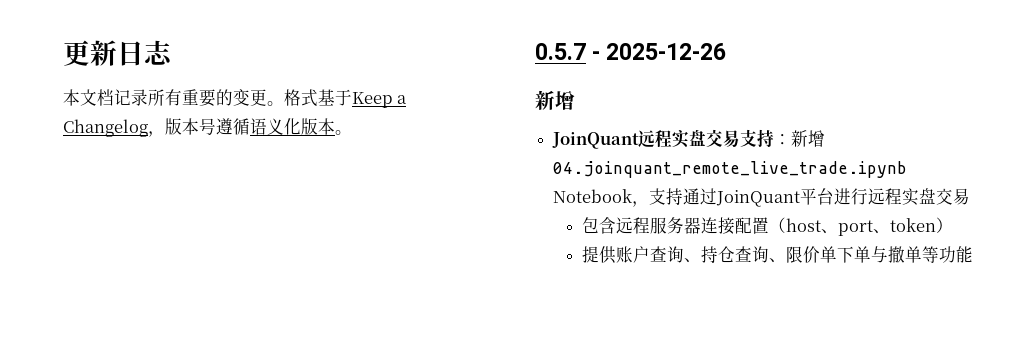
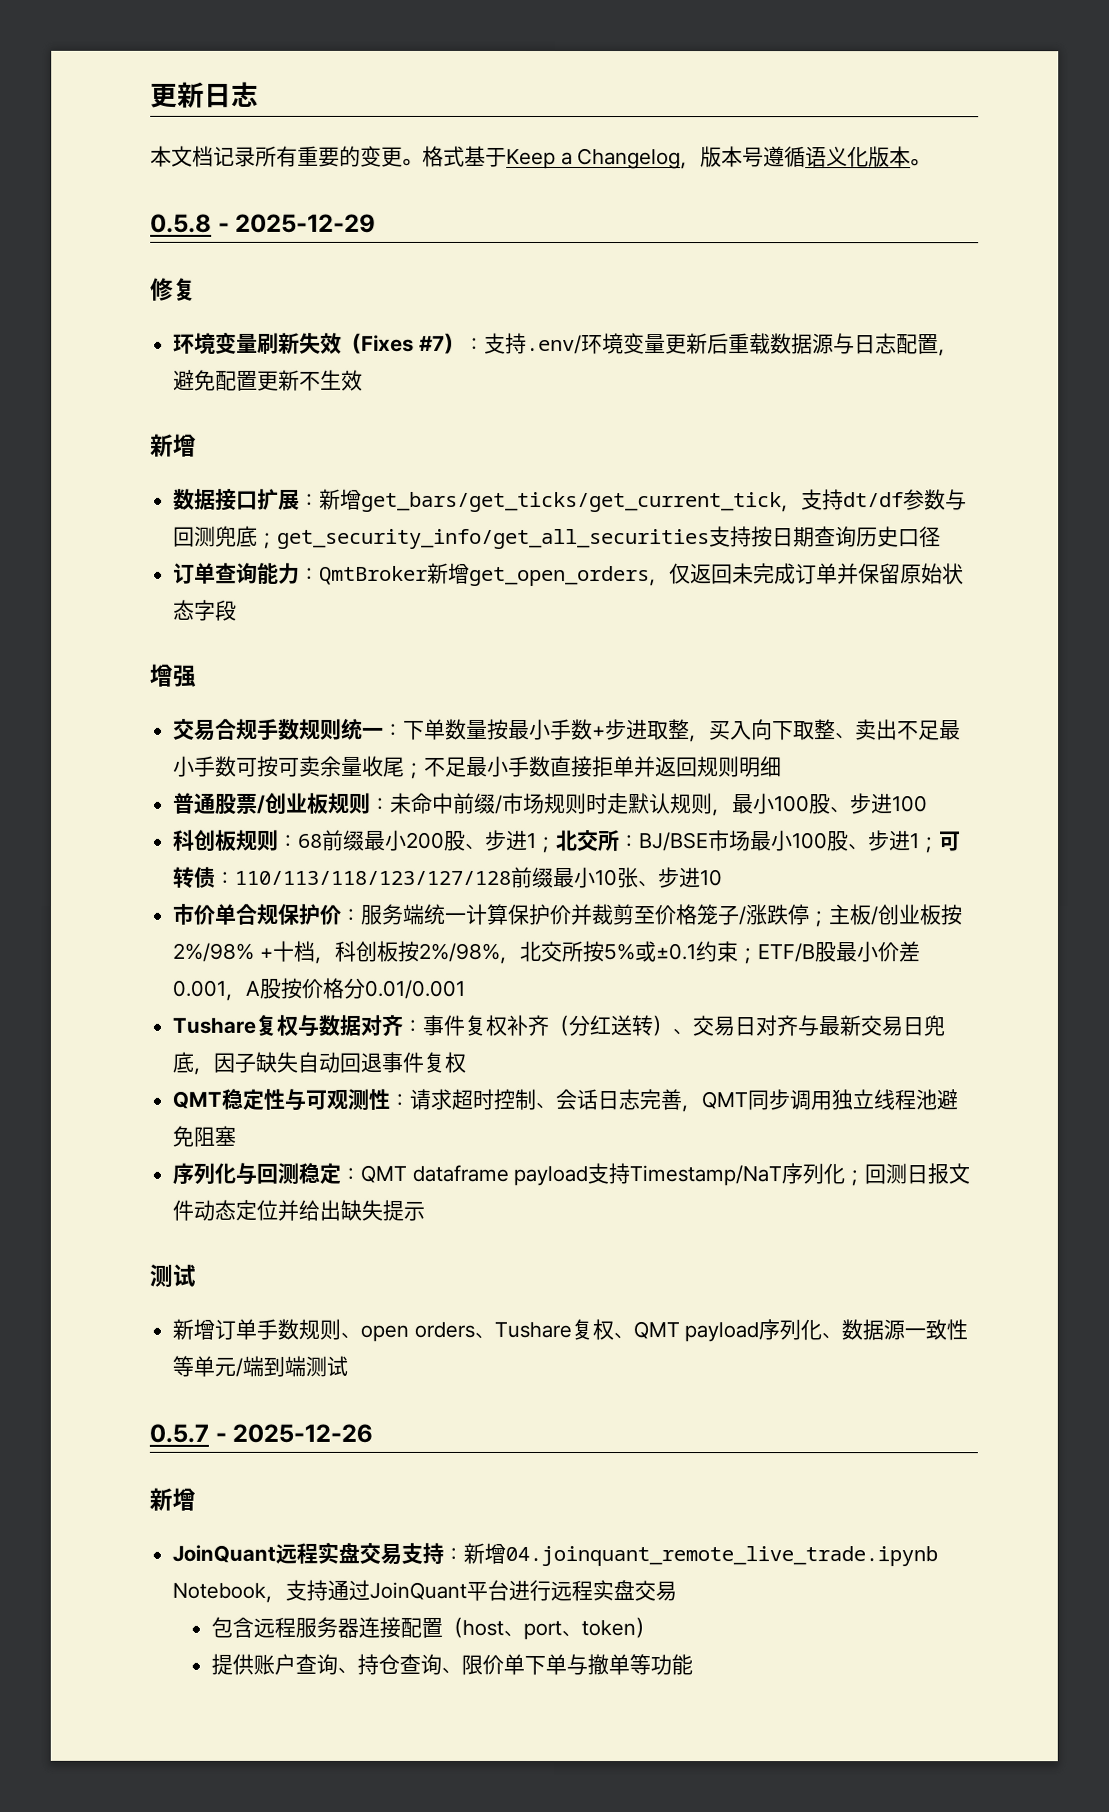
(352, 132) none -> [150,213,377,233] [150,277,197,301] [173,331,959,357] [173,369,364,391] [150,433,197,457] [173,488,968,513] [173,525,942,550] [173,562,965,587] [173,599,238,621] [150,663,197,687] [173,717,962,743] [173,755,783,779] [173,792,929,817] [173,829,962,854] [173,866,724,889] [172,903,964,928] [172,940,920,965] [172,977,466,1001] [172,1014,946,1037] [172,1051,467,1075] [172,1088,959,1113] [172,1125,237,1147] [172,1162,971,1187] [172,1199,426,1221] [149,1263,196,1287] [172,1318,969,1343] [172,1355,349,1377] // 0.5.8 - 2025-12-29 // 修复 // 环境变量刷新失效（Fixes #7）：支持.env/环境变量更新后重载数据源与日志配置，避免配置更新不生效 // 新增 // 数据接口扩展：新增get_bars/get_ticks/get_current_tick，支持dt/df参数与回测兜底；get_security_info/get_all_securities支持按日期查询历史口径 // 订单查询能力：QmtBroker新增get_open_orders，仅返回未完成订单并保留原始状态字段 // 增强 // 交易合规手数规则统一：下单数量按最小手数+步进取整，买入向下取整、卖出不足最小手数可按可卖余量收尾；不足最小手数直接拒单并返回规则明细 // 普通股票/创业板规则：未命中前缀/市场规则时走默认规则，最小100股、步进100 // 科创板规则：68前缀最小200股、步进1；北交所：BJ/BSE市场最小100股、步进1；可转债：110/113/118/123/127/128前缀最小10张、步进10 // 市价单合规保护价：服务端统一计算保护价并裁剪至价格笼子/涨跌停；主板/创业板按2%/98% +十档，科创板按2%/98%，北交所按5%或±0.1约束；ETF/B股最小价差0.001，A股按价格分0.01/0.001 // Tushare复权与数据对齐：事件复权补齐（分红送转）、交易日对齐与最新交易日兜底，因子缺失自动回退事件复权 // QMT稳定性与可观测性：请求超时控制、会话日志完善，QMT同步调用独立线程池避免阻塞 // 序列化与回测稳定：QMT dataframe payload支持Timestamp/NaT序列化；回测日报文件动态定位并给出缺失提示 // 测试 // 新增订单手数规则、open orders、Tushare复权、QMT payload序列化、数据源一致性等单元/端到端测试

